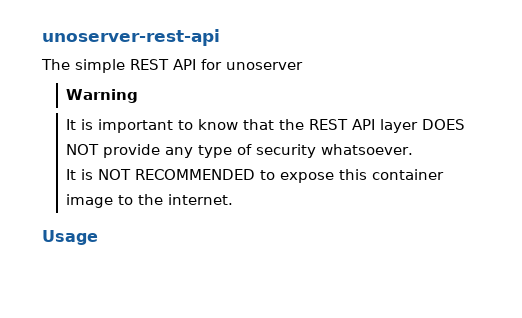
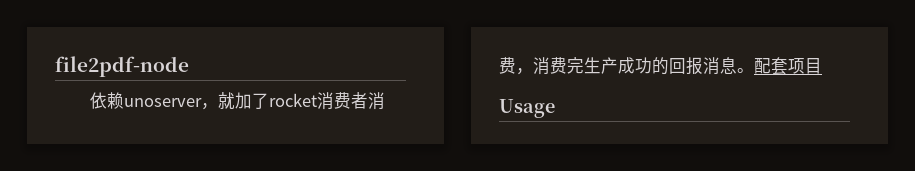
[42,29,220,46] [41,59,303,73] [65,89,138,103] [65,119,465,133] [65,144,413,158] [65,169,444,183] [65,194,233,208] unoserver-rest-api // The simple REST API for unoserver // Warning // It is important to know that the REST API layer DOES NOT provide any type of security whatsoever. // It is NOT RECOMMENDED to expose this container image to the internet. -> [55,56,189,77] [90,92,386,110] [499,57,822,75] file2pdf-node // 依赖unoserver，就加了rocket消费者消费，消费完生产成功的回报消息。配套项目

